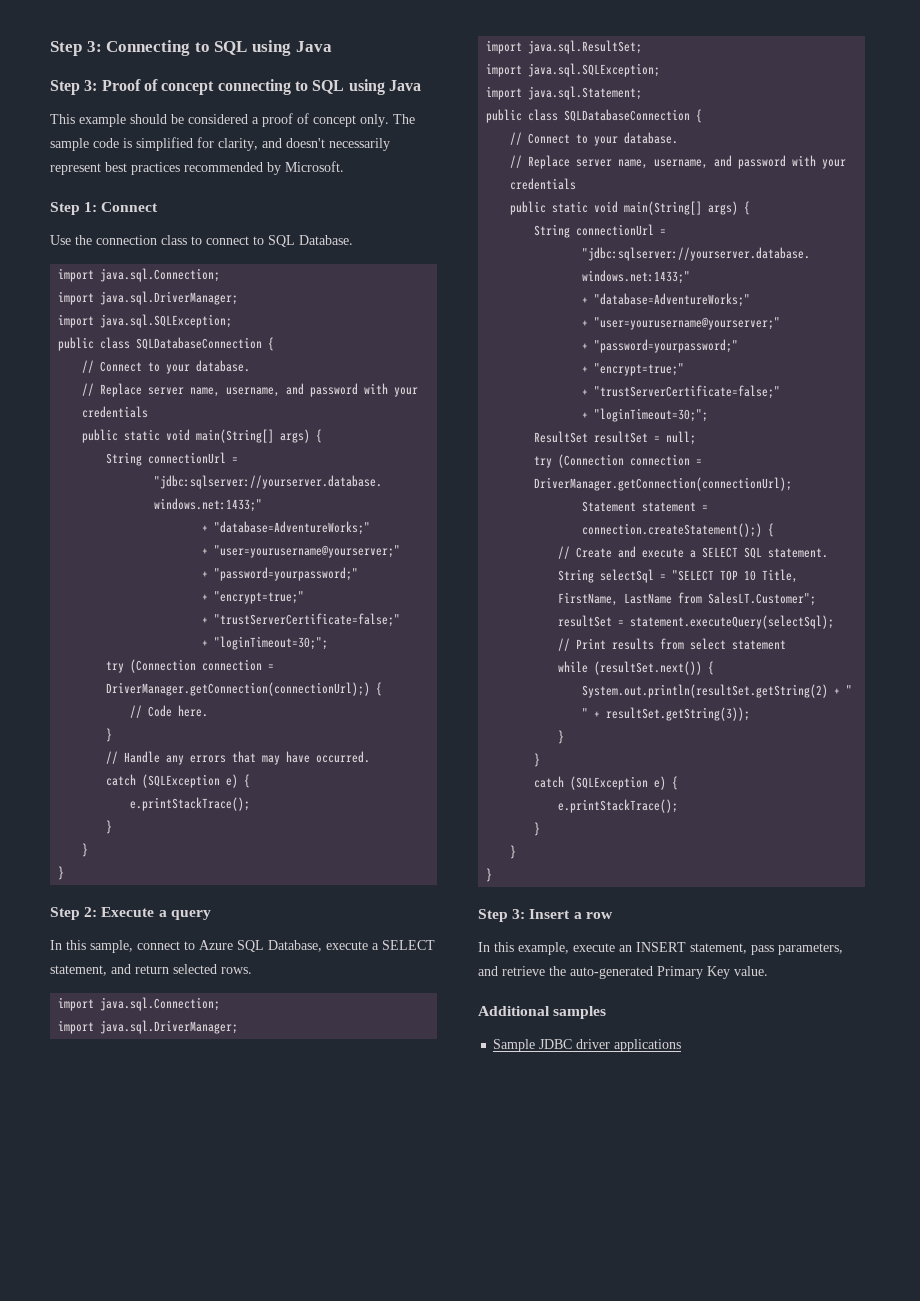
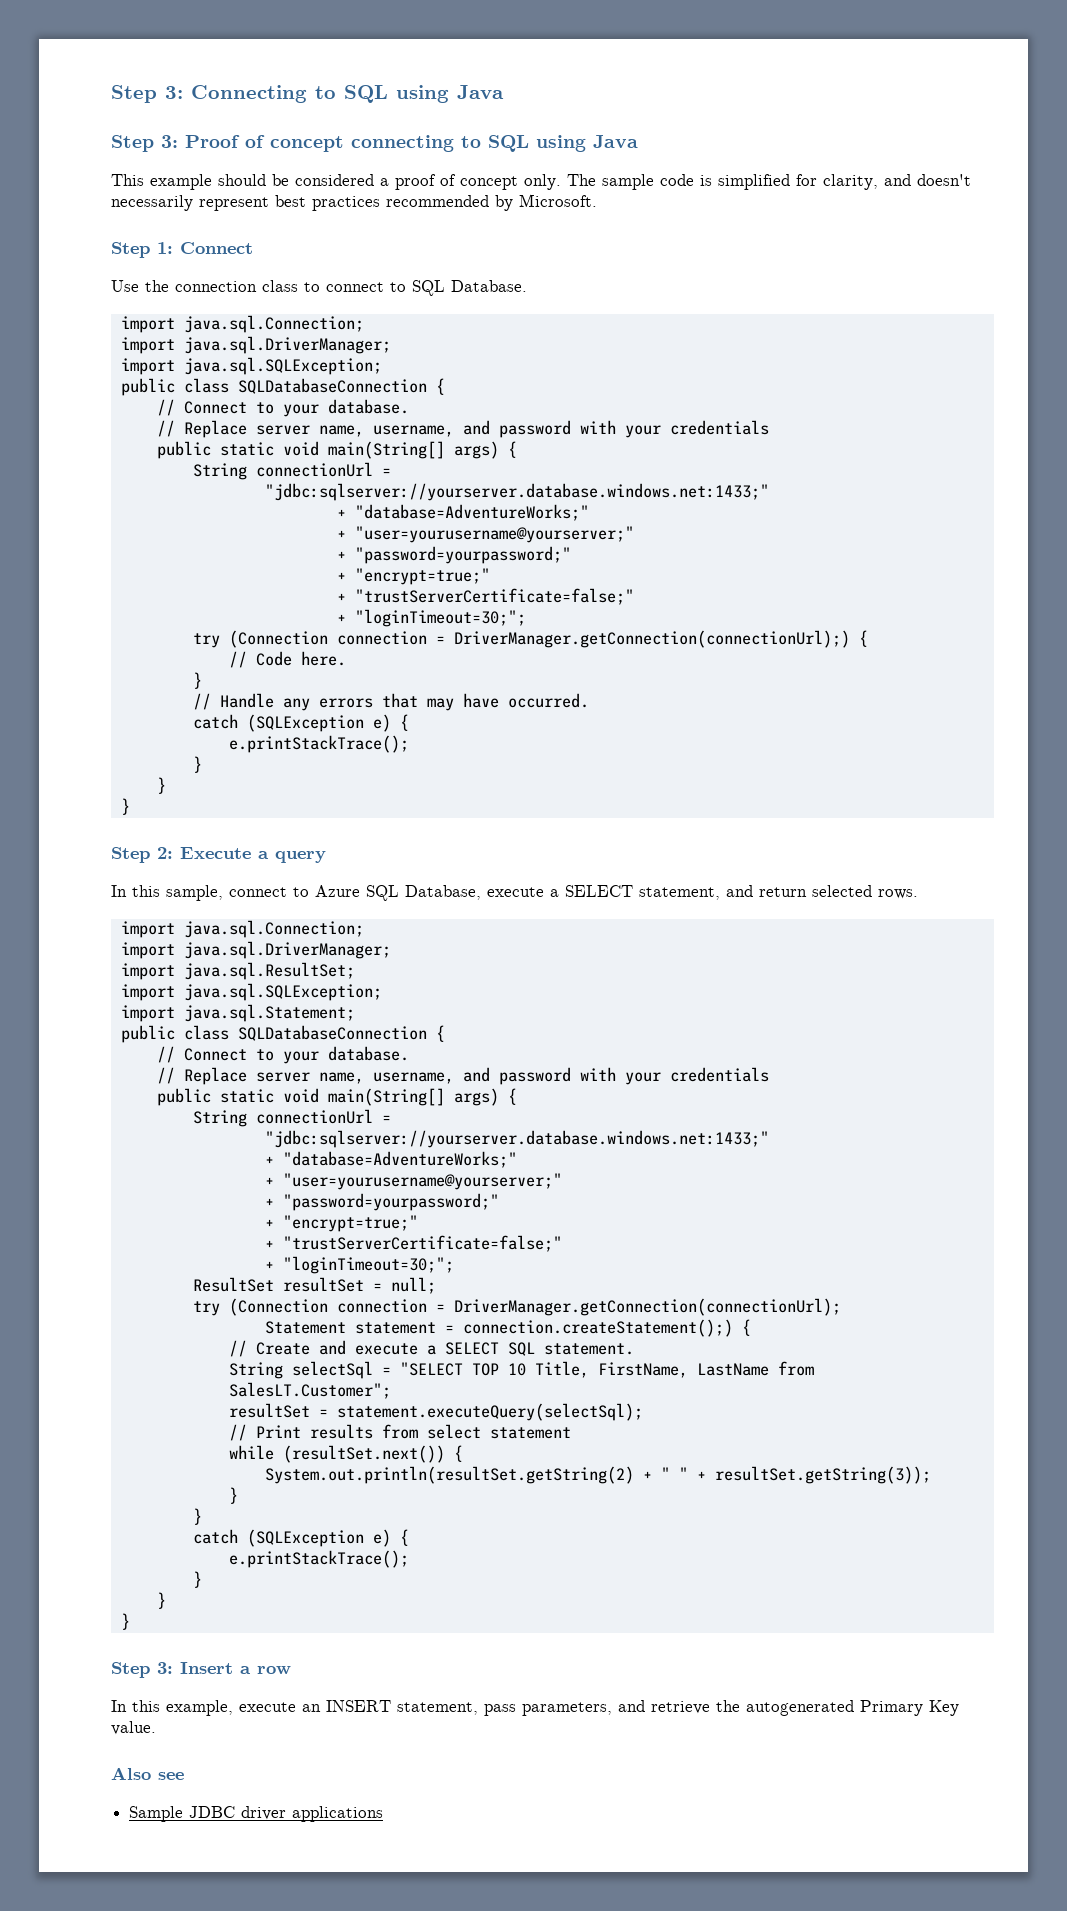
[570,966,653,979] auto-generated -> [746,1700,854,1716] autogenerated
[478,1006,607,1019] Additional samples -> [111,1767,184,1780] Also see

